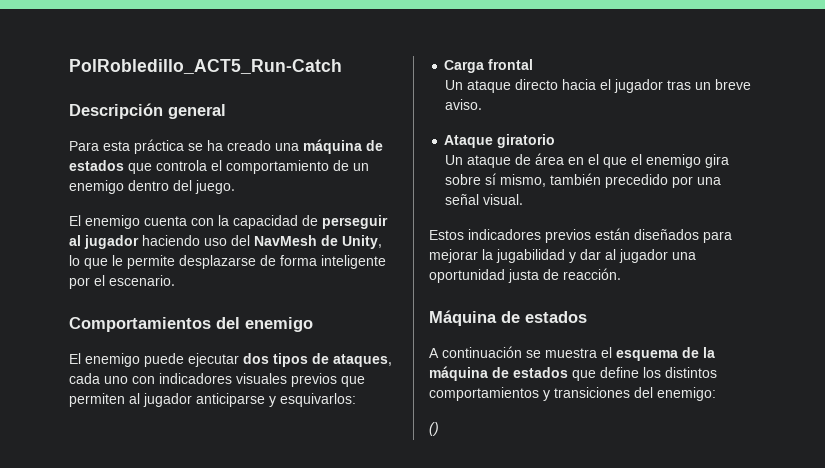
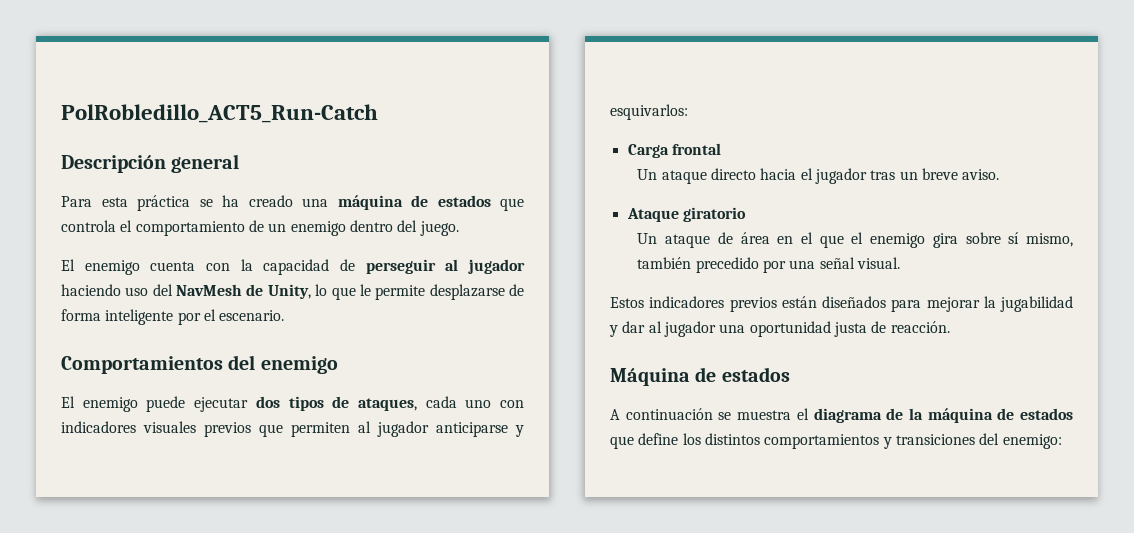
[616,350,678,361] esquema -> [813,408,882,423] diagrama
[429,422,439,436] // () -> (1062, 441) none

